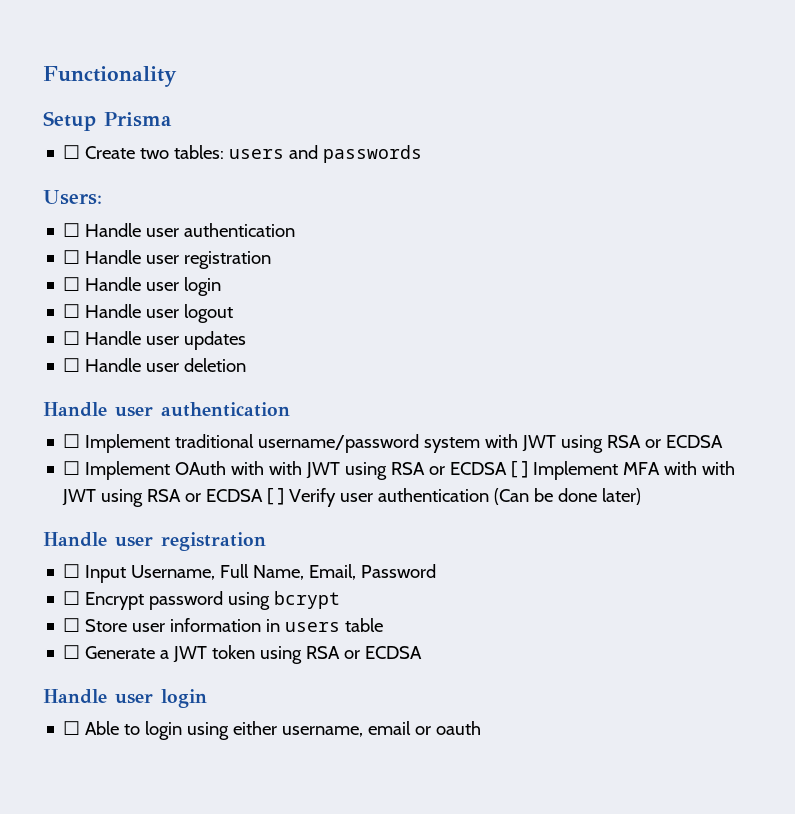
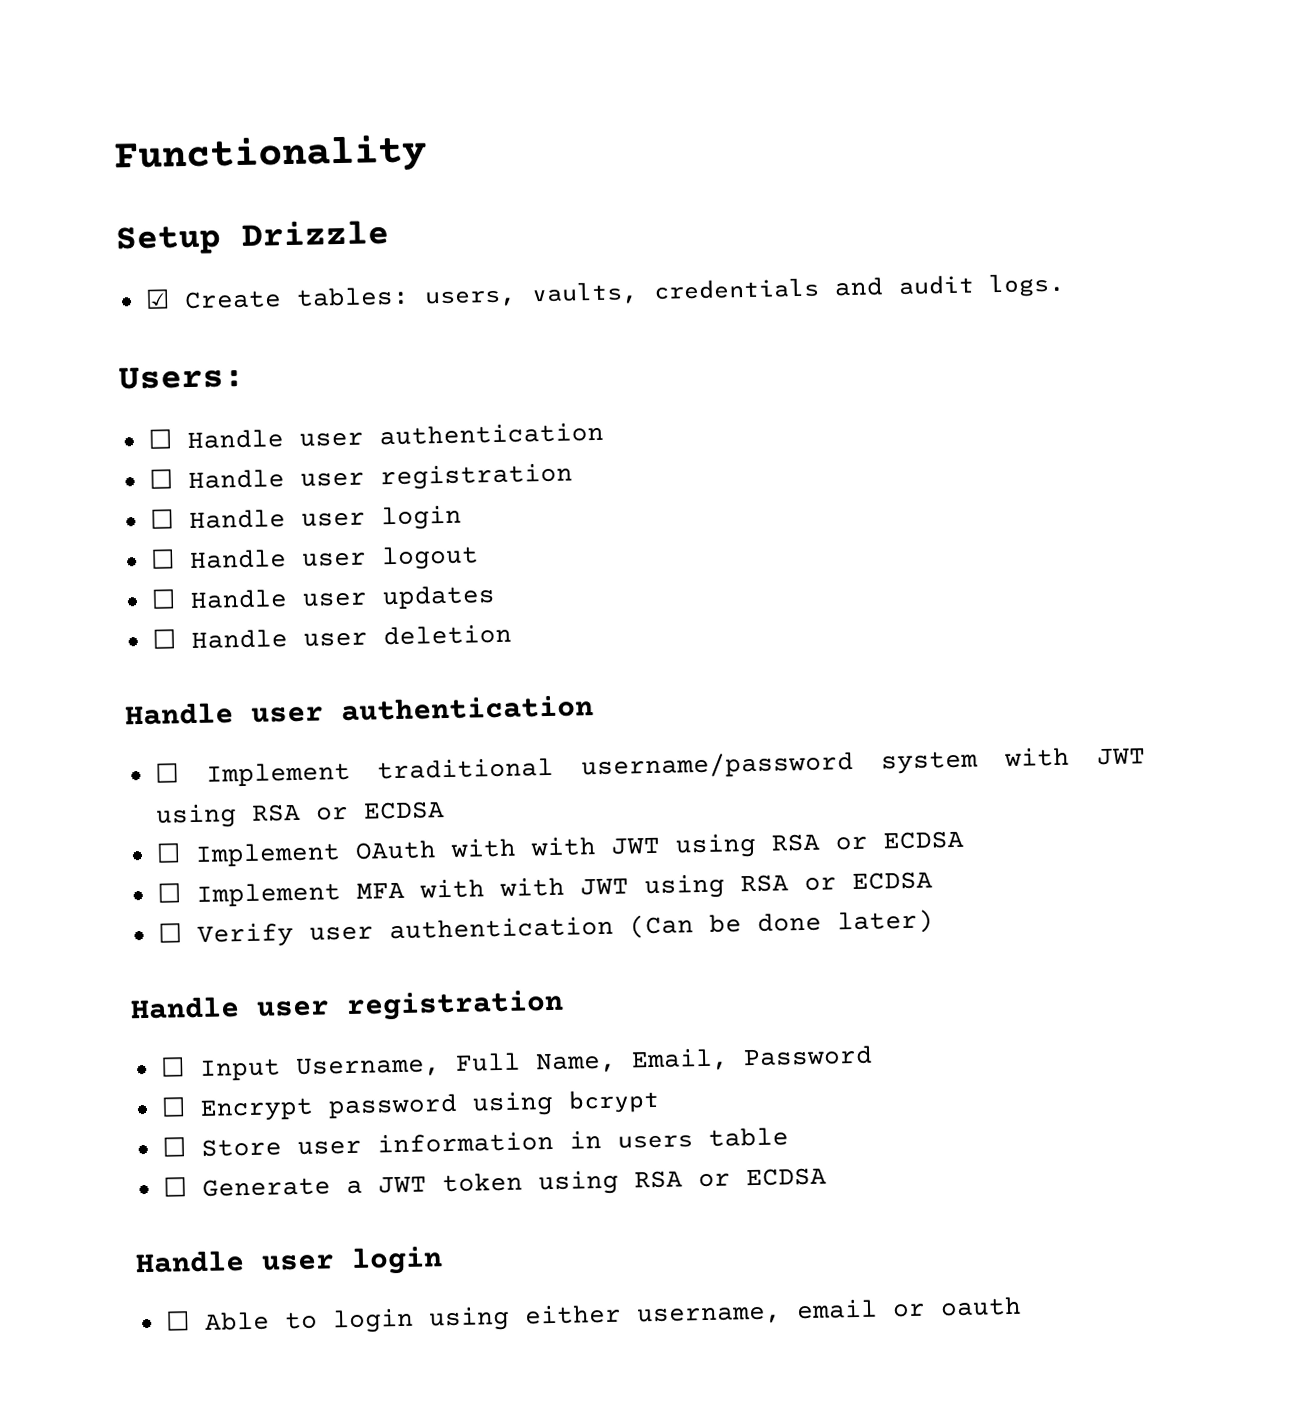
[104,112,172,127] [63,145,423,163] Prisma // ☐ Create two tables: users and passwords -> [241,219,389,247] [144,272,1066,310] Drizzle // ☑ Create tables: users, vaults, credentials and audit logs.
[511,461,529,478] [ ] -> [156,883,181,903] // ☐
[267,488,285,505] [ ] -> [157,923,182,943] // ☐

